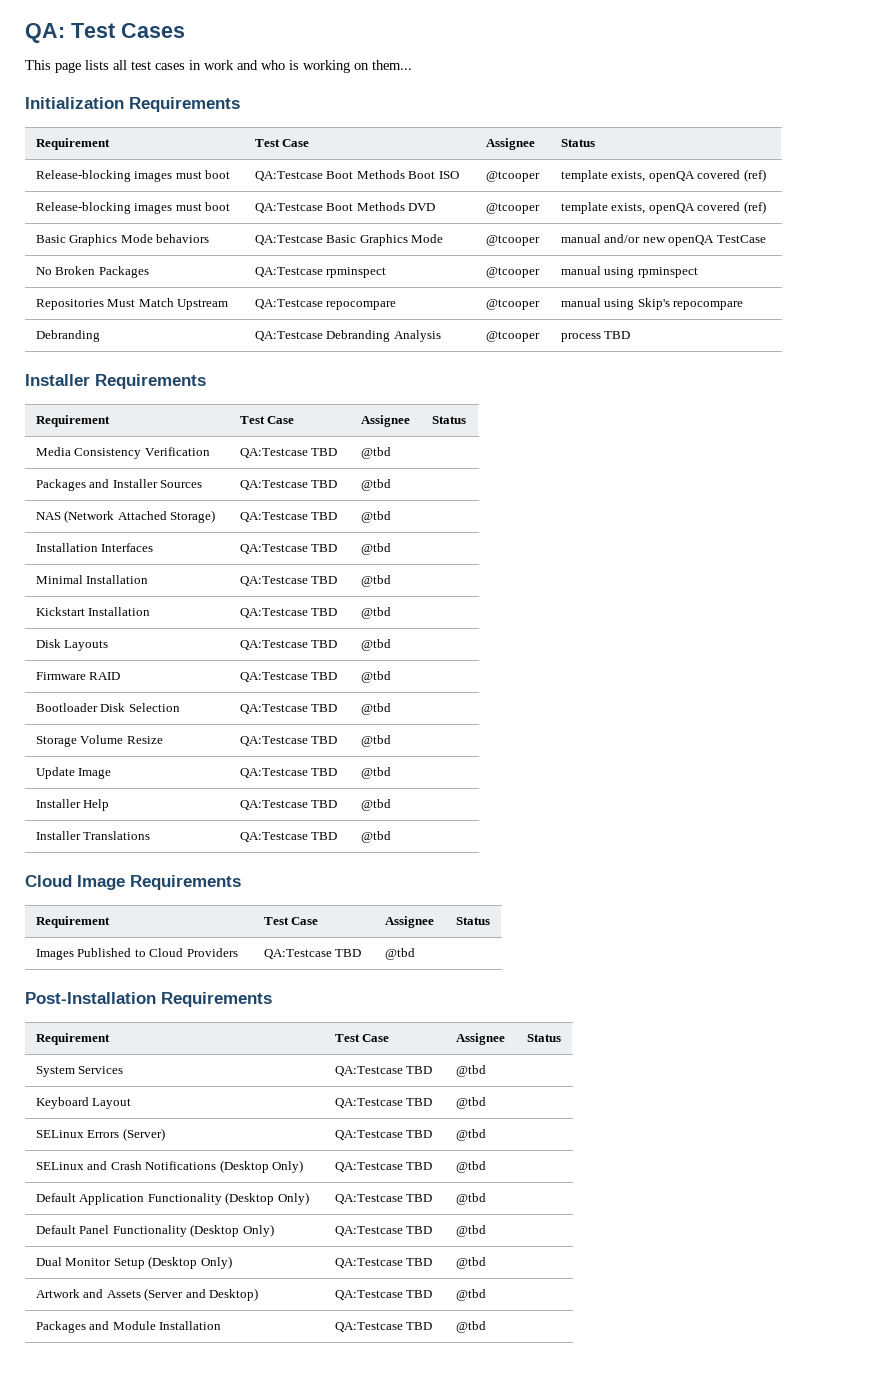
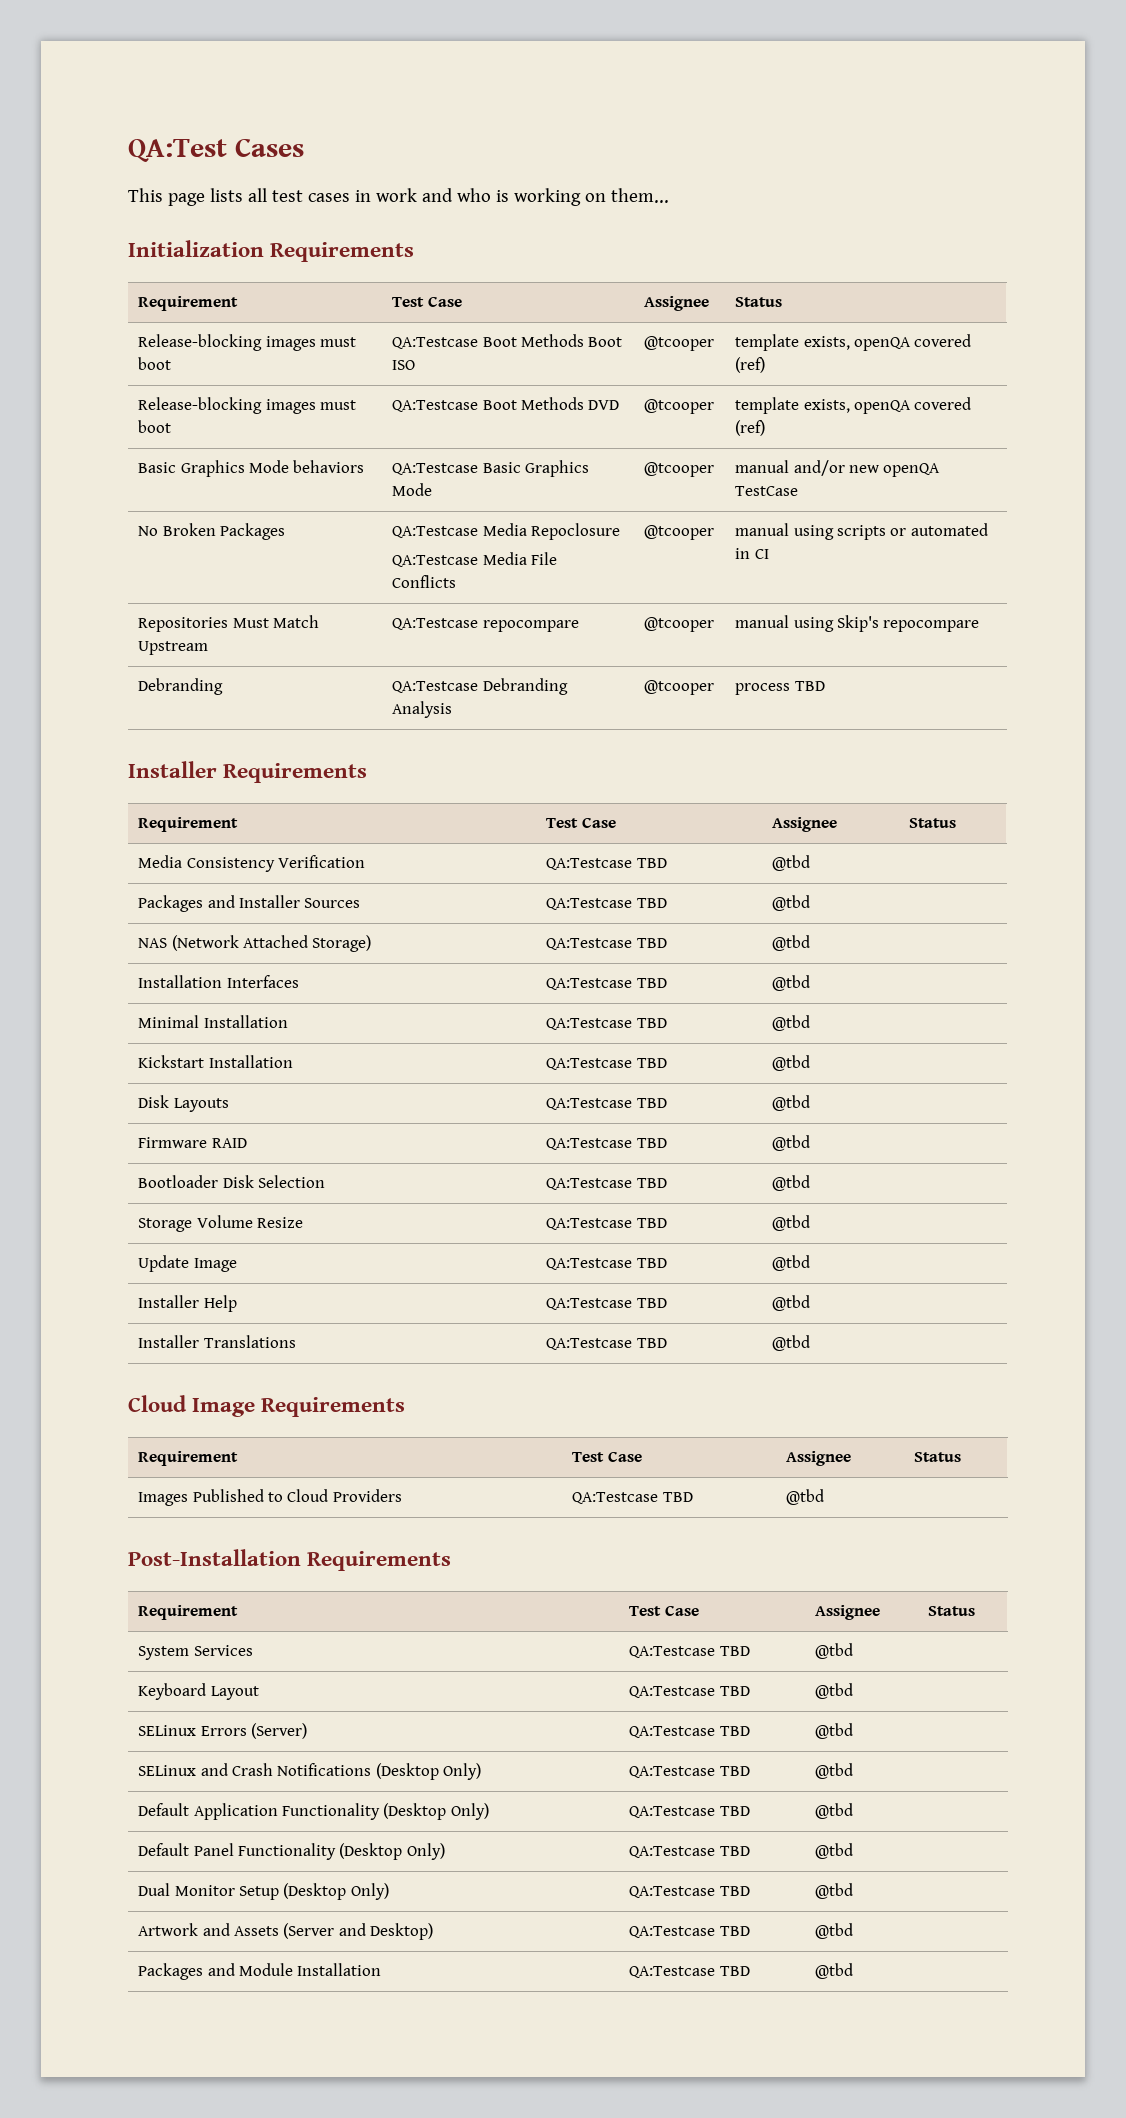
[25,23,115,43] QA: Test -> [128,139,227,162] QA:Test
[326,267,387,278] [485,267,540,278] [560,266,698,278] rpminspect | @tcooper | manual using rpminspect -> [482,523,621,540] [392,552,558,567] [392,575,457,588] [644,525,715,540] [735,523,988,540] [735,548,769,559] Media Repoclosure // QA:Testcase Media File Conflicts | @tcooper | manual using scripts or automated in CI

